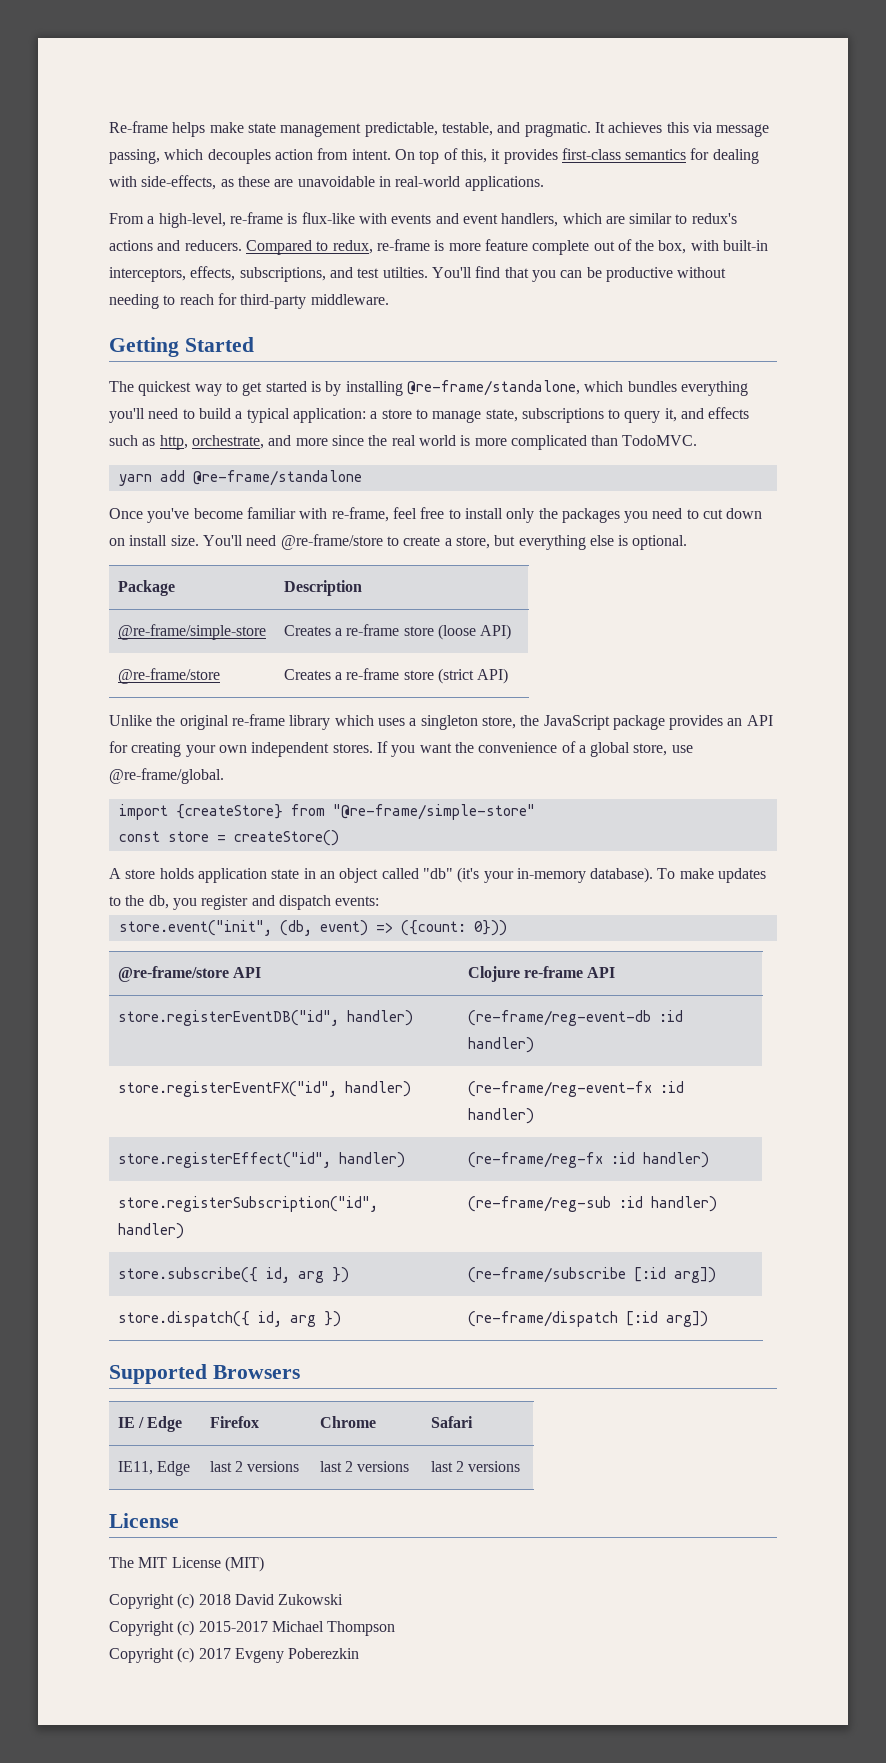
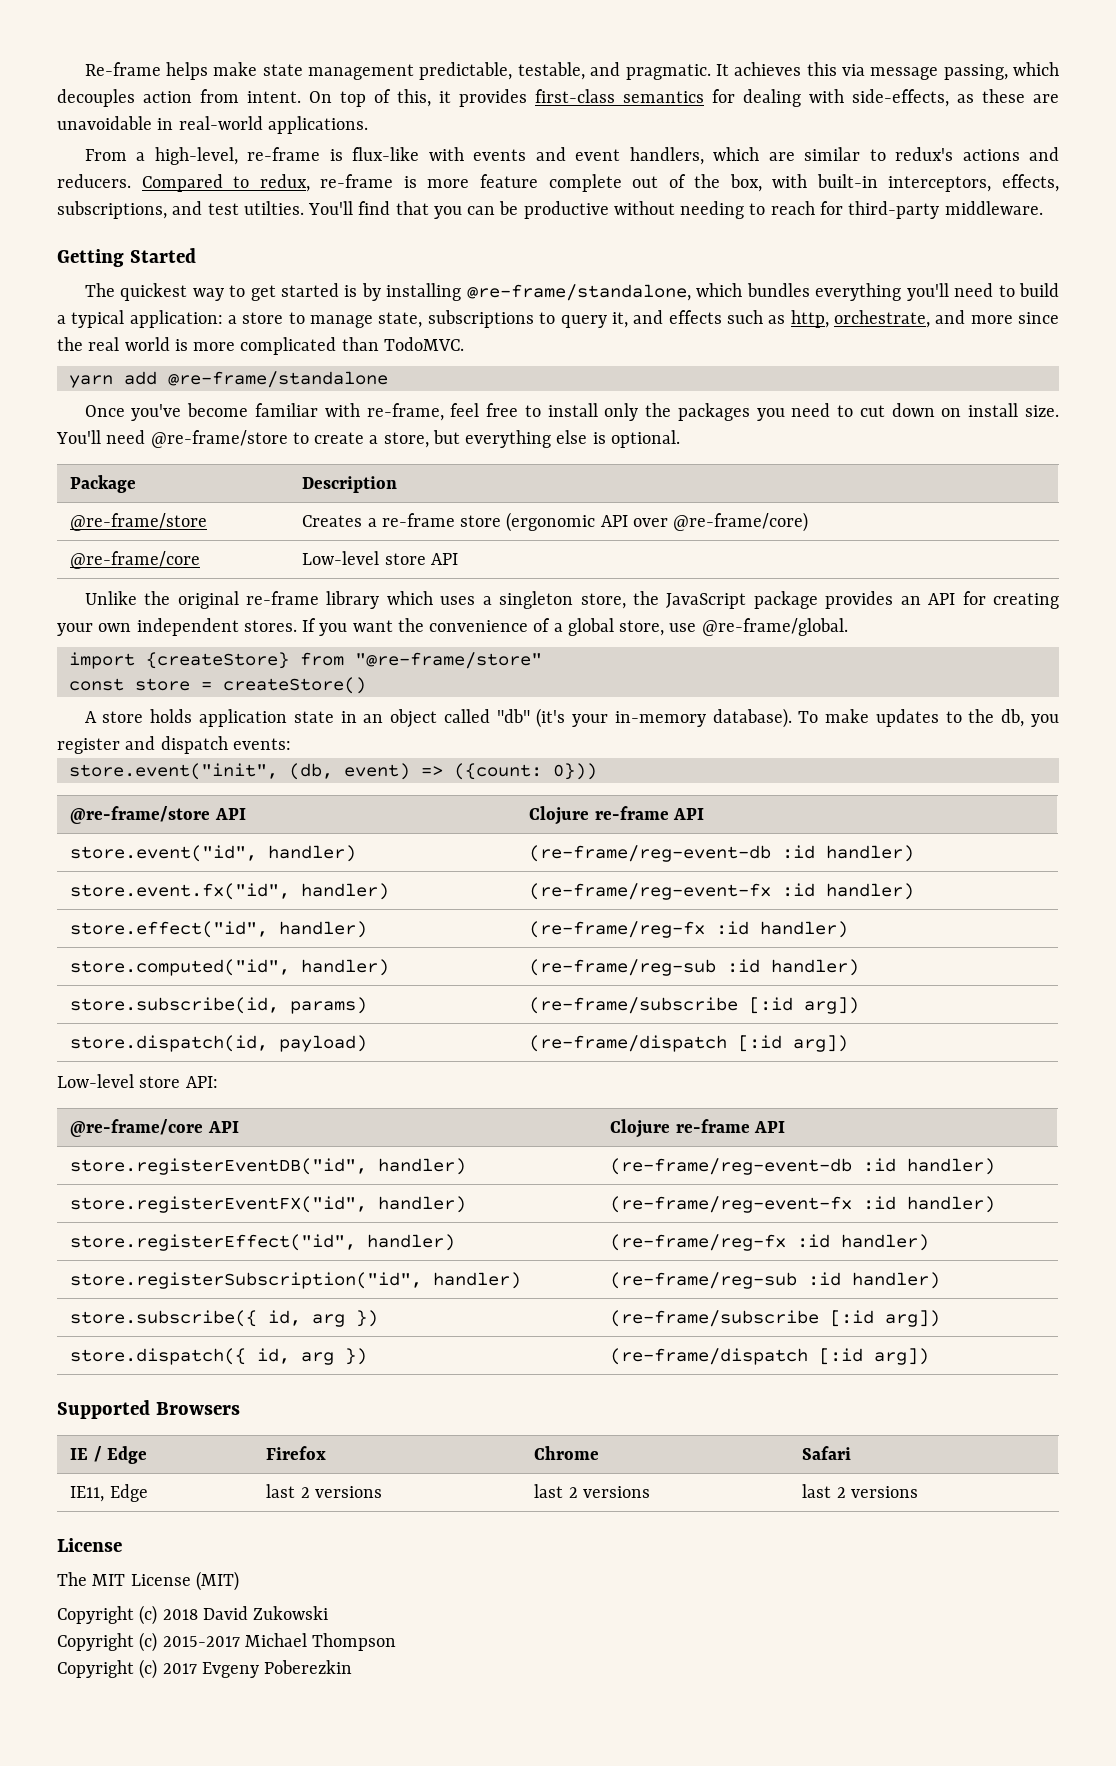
[117,624,266,640] [283,624,512,640] // @re-frame/simple-store | Creates a re-frame store (loose API) -> (398, 484) none
[438,668,509,684] (strict API) -> [506,512,809,532] [70,551,201,569] [302,551,458,565] (ergonomic API over @re-frame/core) // @re-frame/core | Low-level store API
[332,804,535,820] "@re-frame/simple-store" -> [354,652,542,669] "@re-frame/store"
(616, 972) none -> [70,845,357,862] [529,845,915,862] [70,883,390,900] [529,883,915,900] [70,921,368,938] [529,921,849,938] [70,959,390,976] [529,959,860,976] [70,997,368,1014] [529,997,860,1014] [70,1035,368,1052] [529,1035,849,1052] [57,1074,218,1088] [70,1119,239,1137] [610,1119,785,1138] // store.event("id", handler) | (re-frame/reg-event-db :id handler) // store.event.fx("id", handler) | (re-frame/reg-event-fx :id handler) // store.effect("id", handler) | (re-frame/reg-fx :id handler) // store.computed("id", handler) | (re-frame/reg-sub :id handler) // store.subscribe(id, params) | (re-frame/subscribe [:id arg]) // store.dispatch(id, payload) | (re-frame/dispatch [:id arg]) // Low-level store API: // @re-frame/core API | Clojure re-frame API

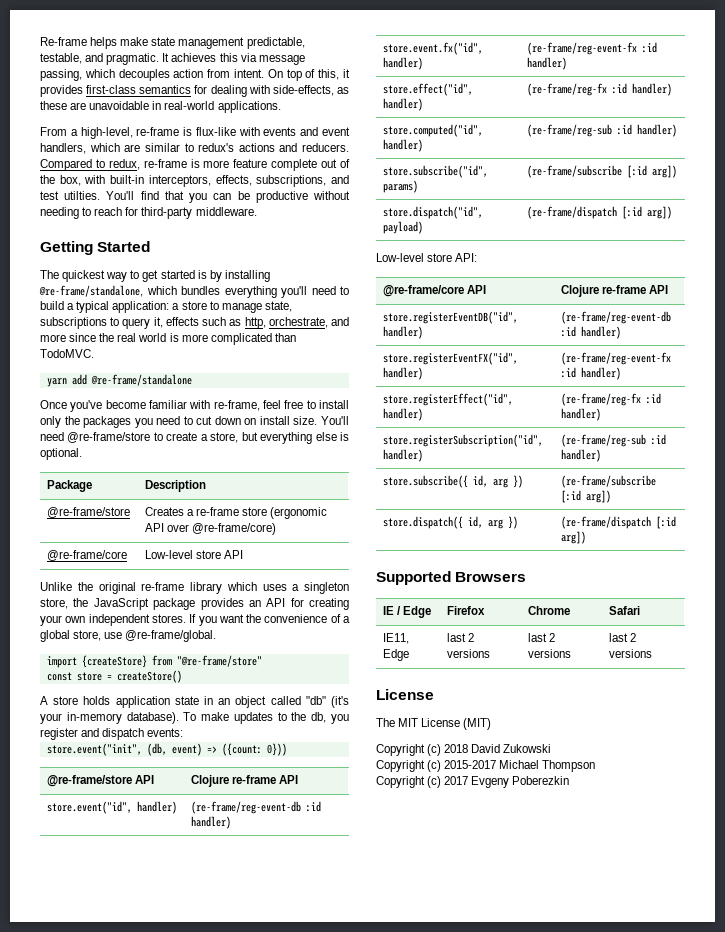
[633,310,664,324] and -> (163, 322) none
[70,997,280,1014] store.subscribe(id, -> [383,165,489,178] store.subscribe("id",
[70,1035,269,1052] store.dispatch(id, -> [383,206,484,219] store.dispatch("id",

